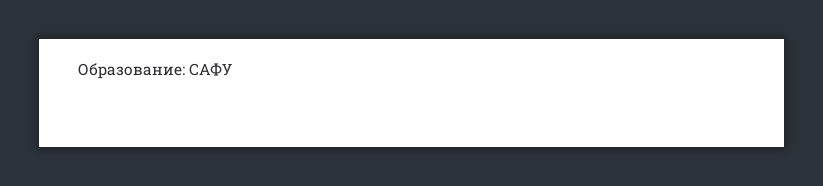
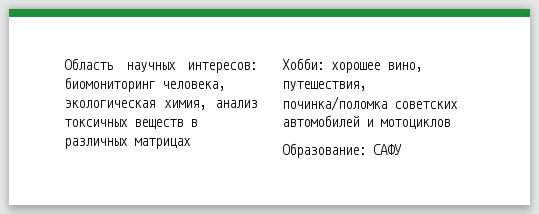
(78, 71) none -> [64,58,257,73] [64,77,225,92] [64,100,257,110] [64,119,197,129] [64,138,191,149] [282,58,422,73] [282,81,366,91] [282,96,458,111] [282,115,450,129] Область научных интересов: биомониторинг человека, экологическая химия, анализ токсичных веществ в различных матрицах // Хобби: хорошее вино, путешествия, починка/поломка советских автомобилей и мотоциклов //

